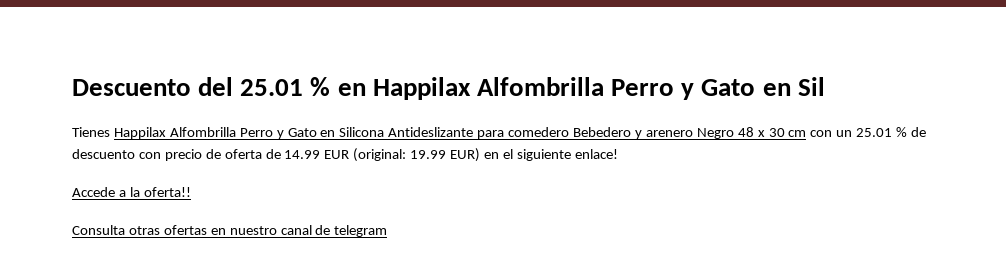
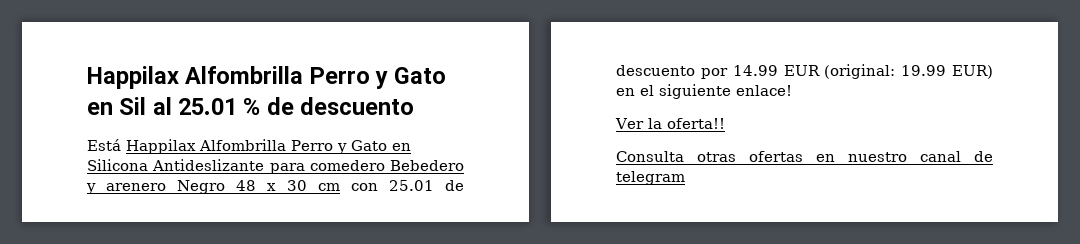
[72,77,366,96] Descuento del 25.01 % en -> (87, 77) none
[72,127,110,137] // Tienes -> [152,97,415,115] [87,139,121,151] al 25.01 % de descuento // Está
[836,127,927,137] [72,149,281,161] un 25.01 % de descuento con precio de oferta de -> [388,180,464,191] [616,65,728,79] 25.01 de descuento por
[72,187,126,197] Accede a -> [615,118,644,129] Ver

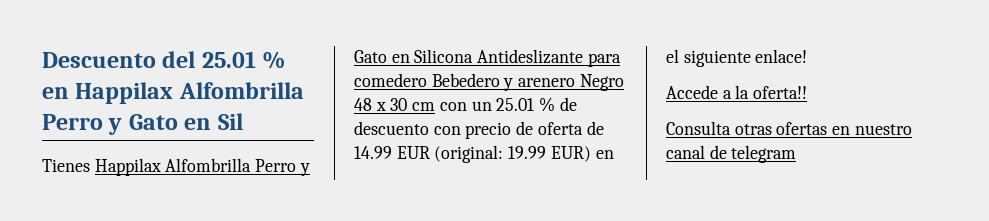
(87, 77) none -> [42,51,286,69] [42,87,69,99] Descuento del 25.01 % en
[152,97,415,115] [87,139,121,151] al 25.01 % de descuento // Está -> [42,159,90,172] // Tienes
[388,180,464,191] [616,65,728,79] 25.01 de descuento por -> [471,97,577,112] [354,121,604,139] un 25.01 % de descuento con precio de oferta de
[615,118,644,129] Ver -> [666,85,732,99] Accede a

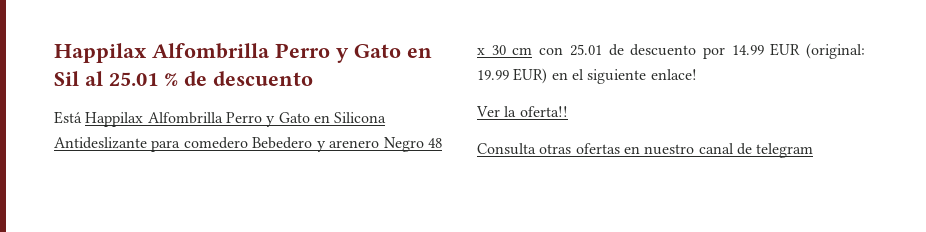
[42,51,286,69] [42,87,69,99] Descuento del 25.01 % en -> (54, 53) none
[42,159,90,172] // Tienes -> [85,71,313,86] [54,111,82,124] al 25.01 % de descuento // Está
[471,97,577,112] [354,121,604,139] un 25.01 % de descuento con precio de oferta de -> [569,44,725,59] 25.01 de descuento por
[666,85,732,99] Accede a -> [476,106,500,117] Ver

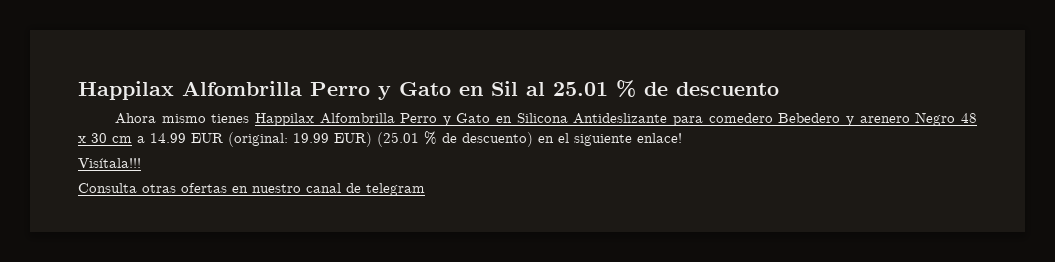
[54,111,82,124] Está -> [114,113,250,124] Ahora mismo tienes
[539,44,725,59] con 25.01 de descuento por -> [137,136,145,143] a
(548, 76) none -> [377,131,533,147] (25.01 % de descuento)
[476,106,568,117] Ver la oferta!! -> [78,158,141,168] Visítala!!!

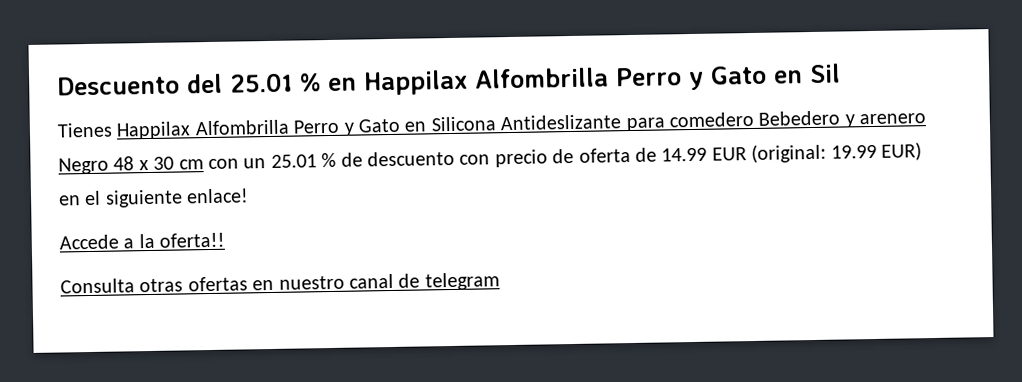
(78, 90) none -> [57,73,357,96] Descuento del 25.01 % en
[526,80,779,97] [114,113,250,124] al 25.01 % de descuento // Ahora mismo tienes -> [57,122,113,138] // Tienes
[137,136,145,143] a -> [208,147,657,170] con un 25.01 % de descuento con precio de oferta de
[377,131,533,147] (25.01 % de descuento) -> (922, 151) none
[78,158,141,168] Visítala!!! -> [59,232,226,250] Accede a la oferta!!

